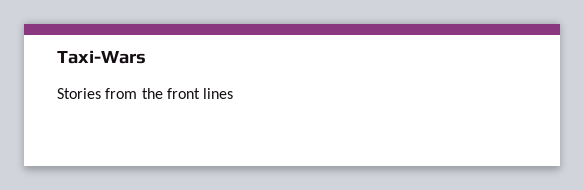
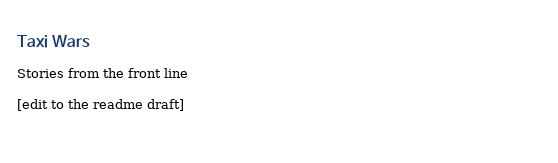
[57,50,146,64] Taxi-Wars -> [17,35,91,48] Taxi Wars
[203,88,234,99] lines -> [164,68,188,78] [17,99,184,111] line // [edit to the readme draft]

